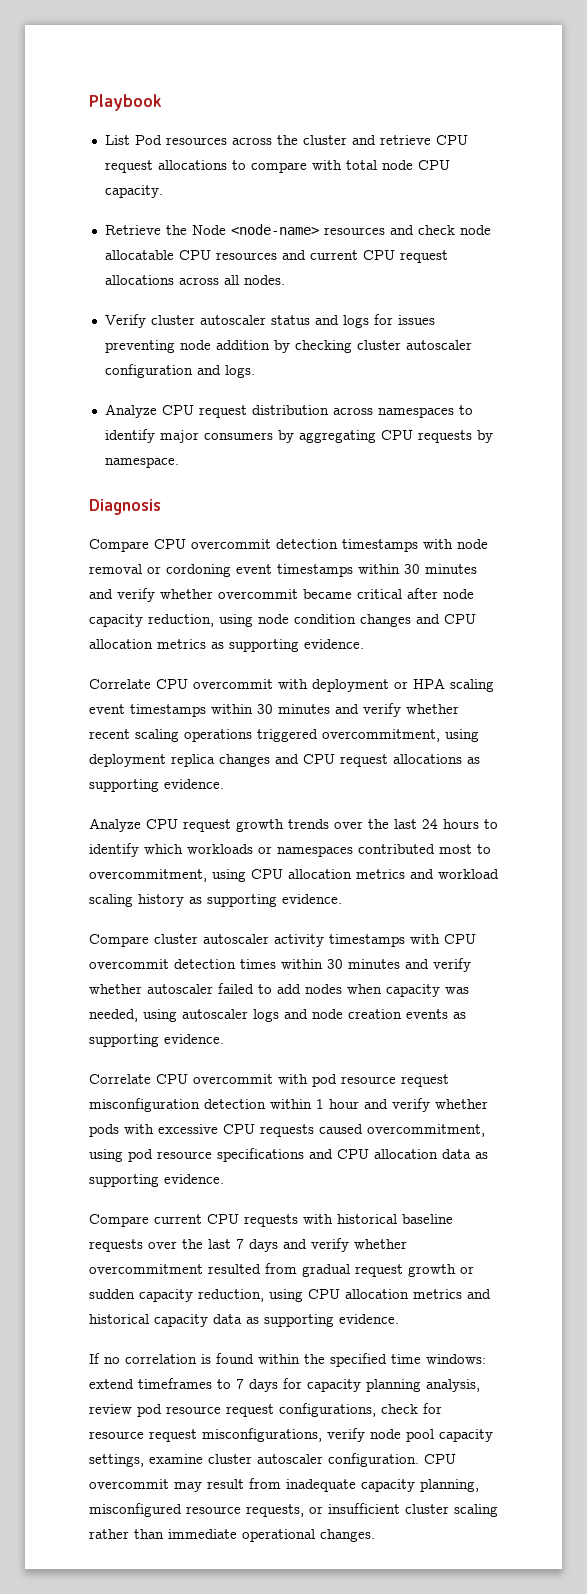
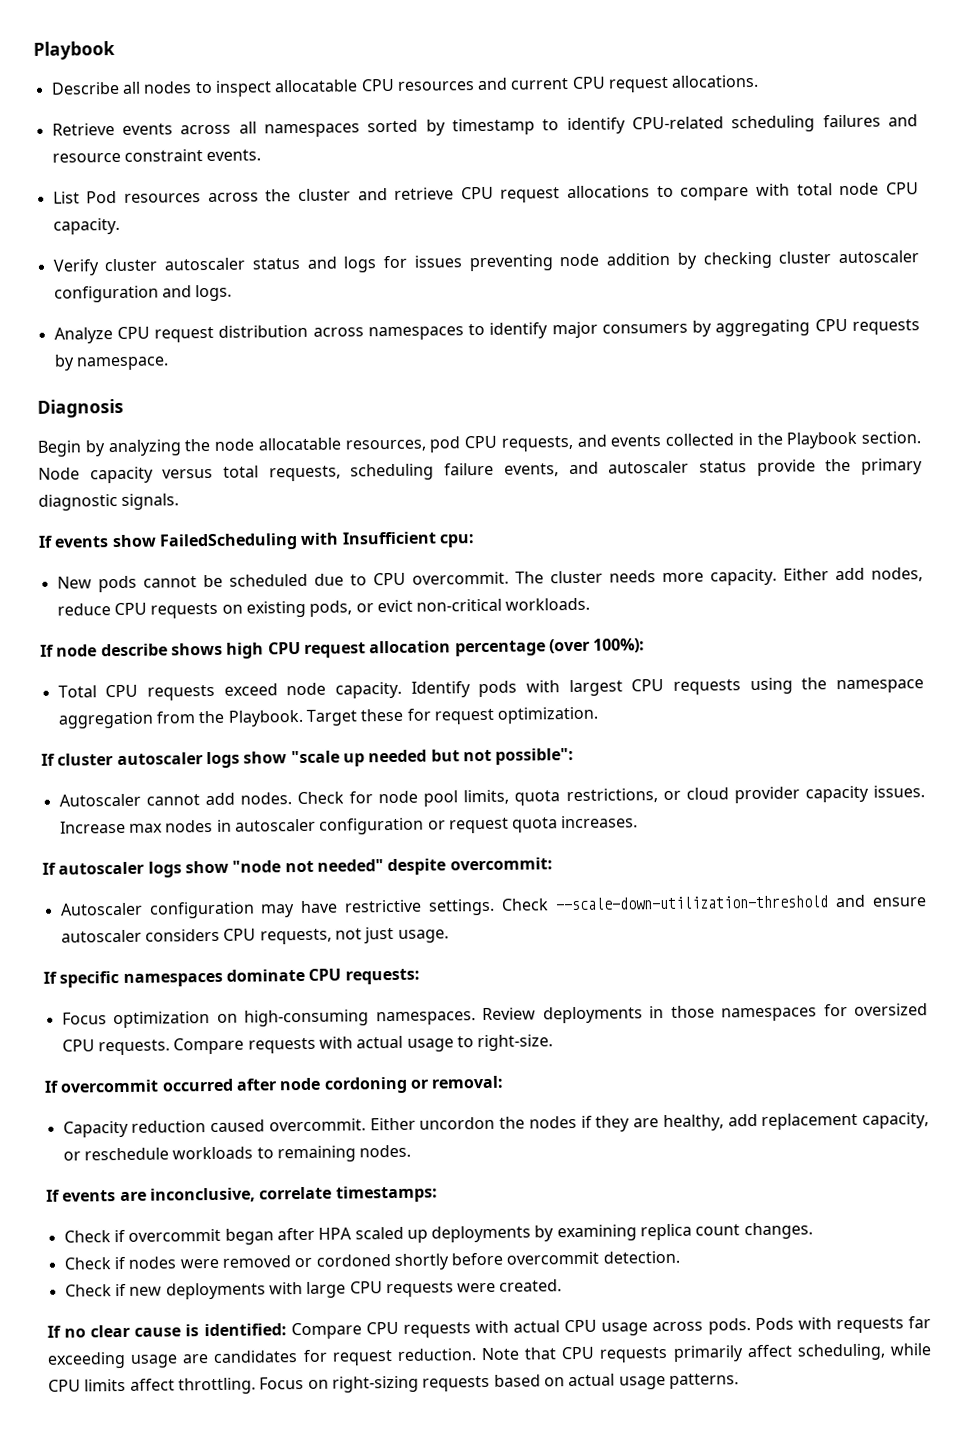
[89,94,162,111] Playbook -> [33,41,115,60] [50,74,760,97] [51,114,918,138] [51,149,262,163] Playbook // Describe all nodes to inspect allocatable CPU resources and current CPU request allocations. // Retrieve events across all namespaces sorted by timestamp to identify CPU-related scheduling failures and resource constraint events.
[104,224,491,235] [104,250,448,263] [104,275,285,285] // Retrieve the Node <node-name> resources and check node allocatable CPU resources and current CPU request allocations across all nodes. -> (120, 226) none
[89,539,488,552] [89,564,477,577] [89,588,474,602] [89,614,476,627] [89,639,364,652] [89,678,494,692] [89,703,459,717] [89,729,479,742] [89,754,480,767] [89,779,224,792] [89,818,498,832] [89,843,491,857] [89,869,499,882] [89,894,342,907] [89,934,476,947] [89,958,471,972] [89,983,469,997] [89,1009,466,1022] [89,1034,224,1047] [89,1074,449,1087] [89,1098,488,1112] [89,1124,485,1137] [89,1148,488,1162] [89,1174,224,1187] [89,1214,453,1227] [89,1238,407,1252] [89,1263,474,1277] [89,1289,491,1302] [89,1314,399,1327] [89,1353,486,1367] [89,1378,480,1392] [89,1403,442,1417] [89,1428,493,1442] [89,1453,456,1467] [89,1478,479,1492] [89,1503,498,1517] [89,1529,375,1542] Compare CPU overcommit detection timestamps with node removal or cordoning event timestamps within 30 minutes and verify whether overcommit became critical after node capacity reduction, using node condition changes and CPU allocation metrics as supporting evidence. // Correlate CPU overcommit with deployment or HPA scaling event timestamps within 30 minutes and verify whether recent scaling operations triggered overcommitment, using deployment replica changes and CPU request allocations as supporting evidence. // Analyze CPU request growth trends over the last 24 hours to identify which workloads or namespaces contributed most to overcommitment, using CPU allocation metrics and workload scaling history as supporting evidence. // Compare cluster autoscaler activity timestamps with CPU overcommit detection times within 30 minutes and verify whether autoscaler failed to add nodes when capacity was needed, using autoscaler logs and node creation events as supporting evidence. // Correlate CPU overcommit with pod resource request misconfiguration detection within 1 hour and verify whether pods with excessive CPU requests caused overcommitment, using pod resource specifications and CPU allocation data as supporting evidence. // Compare current CPU requests with historical baseline requests over the last 7 days and verify whether overcommitment resulted from gradual request growth or sudden capacity reduction, using CPU allocation metrics and historical capacity data as supporting evidence. // If no correlation is found within the specified time windows: extend timeframes to 7 days for capacity planning analysis, review pod resource request configurations, check for resource request misconfigurations, verify node pool capacity settings, examine cluster autoscaler configuration. CPU overcommit may result from inadequate capacity planning, misconfigured resource requests, or insufficient cluster scaling rather than immediate operational changes. -> [37,431,921,457] [38,458,924,484] [38,493,180,511] [38,531,475,551] [56,567,923,593] [56,597,591,619] [40,638,646,659] [57,677,924,701] [57,706,599,729] [41,747,575,769] [58,785,926,807] [59,815,639,835] [42,857,553,878] [59,894,927,919] [60,926,449,945] [43,968,420,988] [61,1003,929,1029] [61,1034,554,1056] [44,1075,505,1094] [62,1112,929,1138] [62,1144,412,1163] [46,1185,438,1203] [63,1222,813,1245] [63,1250,680,1271] [64,1279,563,1300] [47,1316,931,1340] [47,1343,931,1369] [48,1373,739,1395] Begin by analyzing the node allocatable resources, pod CPU requests, and events collected in the Playbook section. Node capacity versus total requests, scheduling failure events, and autoscaler status provide the primary diagnostic signals. // If events show FailedScheduling with Insufficient cpu: // New pods cannot be scheduled due to CPU overcommit. The cluster needs more capacity. Either add nodes, reduce CPU requests on existing pods, or evict non-critical workloads. // If node describe shows high CPU request allocation percentage (over 100%): // Total CPU requests exceed node capacity. Identify pods with largest CPU requests using the namespace aggregation from the Playbook. Target these for request optimization. // If cluster autoscaler logs show "scale up needed but not possible": // Autoscaler cannot add nodes. Check for node pool limits, quota restrictions, or cloud provider capacity issues. Increase max nodes in autoscaler configuration or request quota increases. // If autoscaler logs show "node not needed" despite overcommit: // Autoscaler configuration may have restrictive settings. Check --scale-down-utilization-threshold and ensure autoscaler considers CPU requests, not just usage. // If specific namespaces dominate CPU requests: // Focus optimization on high-consuming namespaces. Review deployments in those namespaces for oversized CPU requests. Compare requests with actual usage to right-size. // If overcommit occurred after node cordoning or removal: // Capacity reduction caused overcommit. Either uncordon the nodes if they are healthy, add replacement capacity, or reschedule workloads to remaining nodes. // If events are inconclusive, correlate timestamps: // Check if overcommit began after HPA scaled up deployments by examining replica count changes. // Check if nodes were removed or cordoned shortly before overcommit detection. // Check if new deployments with large CPU requests were created. // If no clear cause is identified: Compare CPU requests with actual CPU usage across pods. Pods with requests far exceeding usage are candidates for request reduction. Note that CPU requests primarily affect scheduling, while CPU limits affect throttling. Focus on right-sizing requests based on actual usage patterns.

